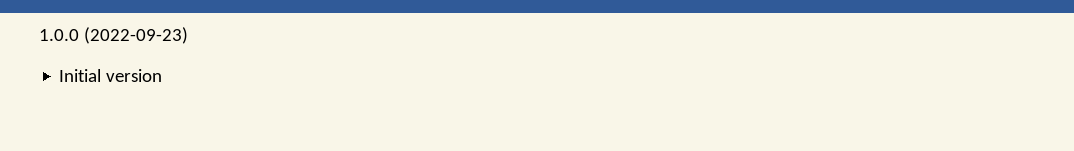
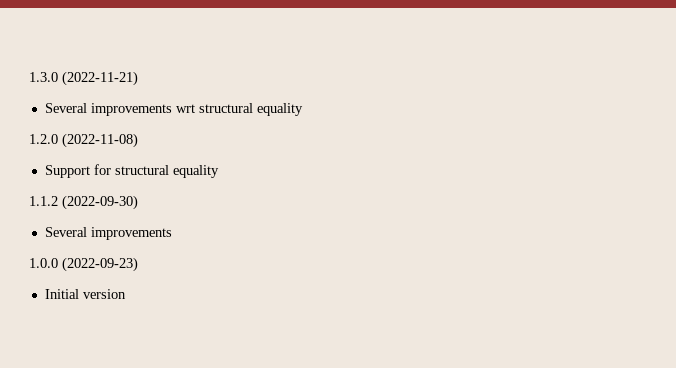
(39, 35) none -> [29,71,138,86] [44,103,303,116] [29,133,138,148] [44,164,219,178] [29,195,138,210] [44,227,172,240] 1.3.0 (2022-11-21) // Several improvements wrt structural equality // 1.2.0 (2022-11-08) // Support for structural equality // 1.1.2 (2022-09-30) // Several improvements //

